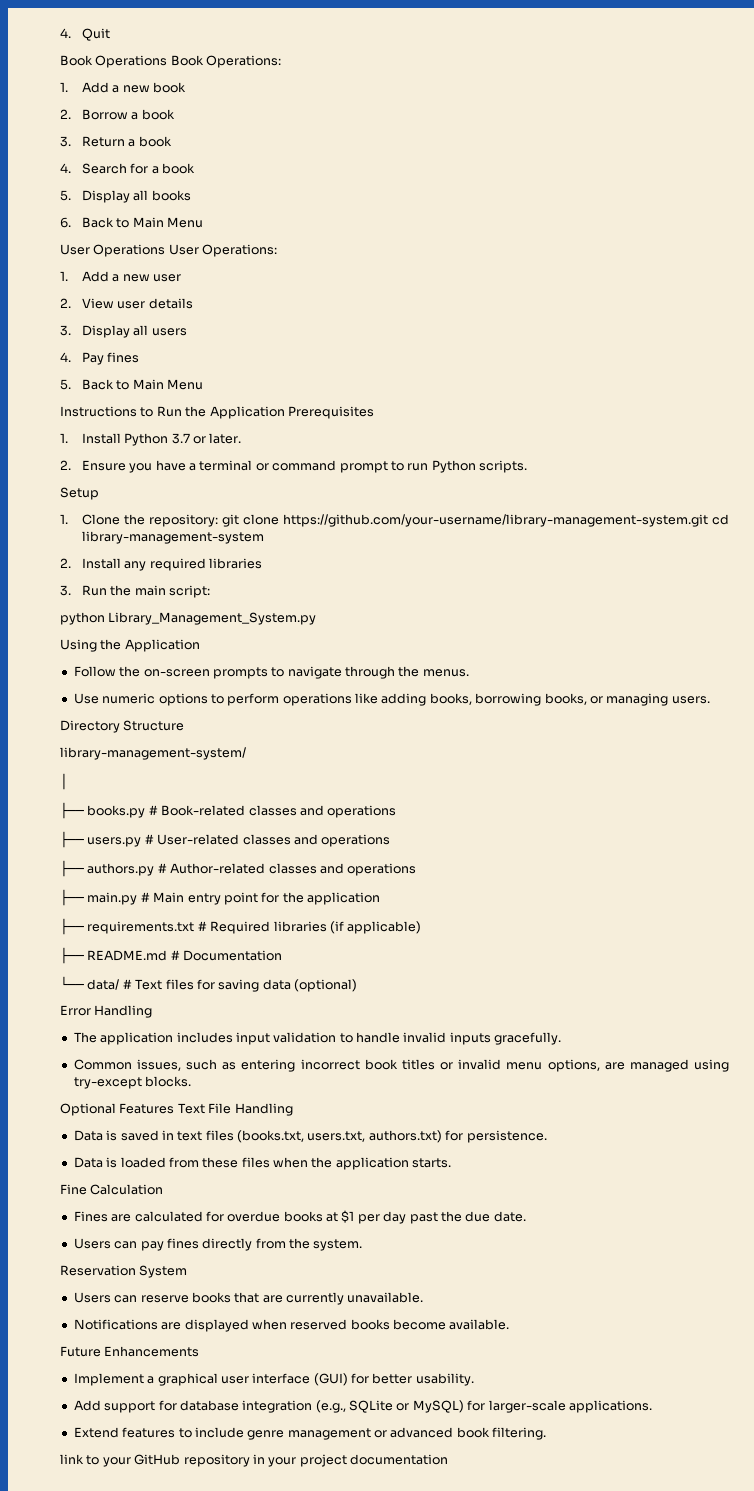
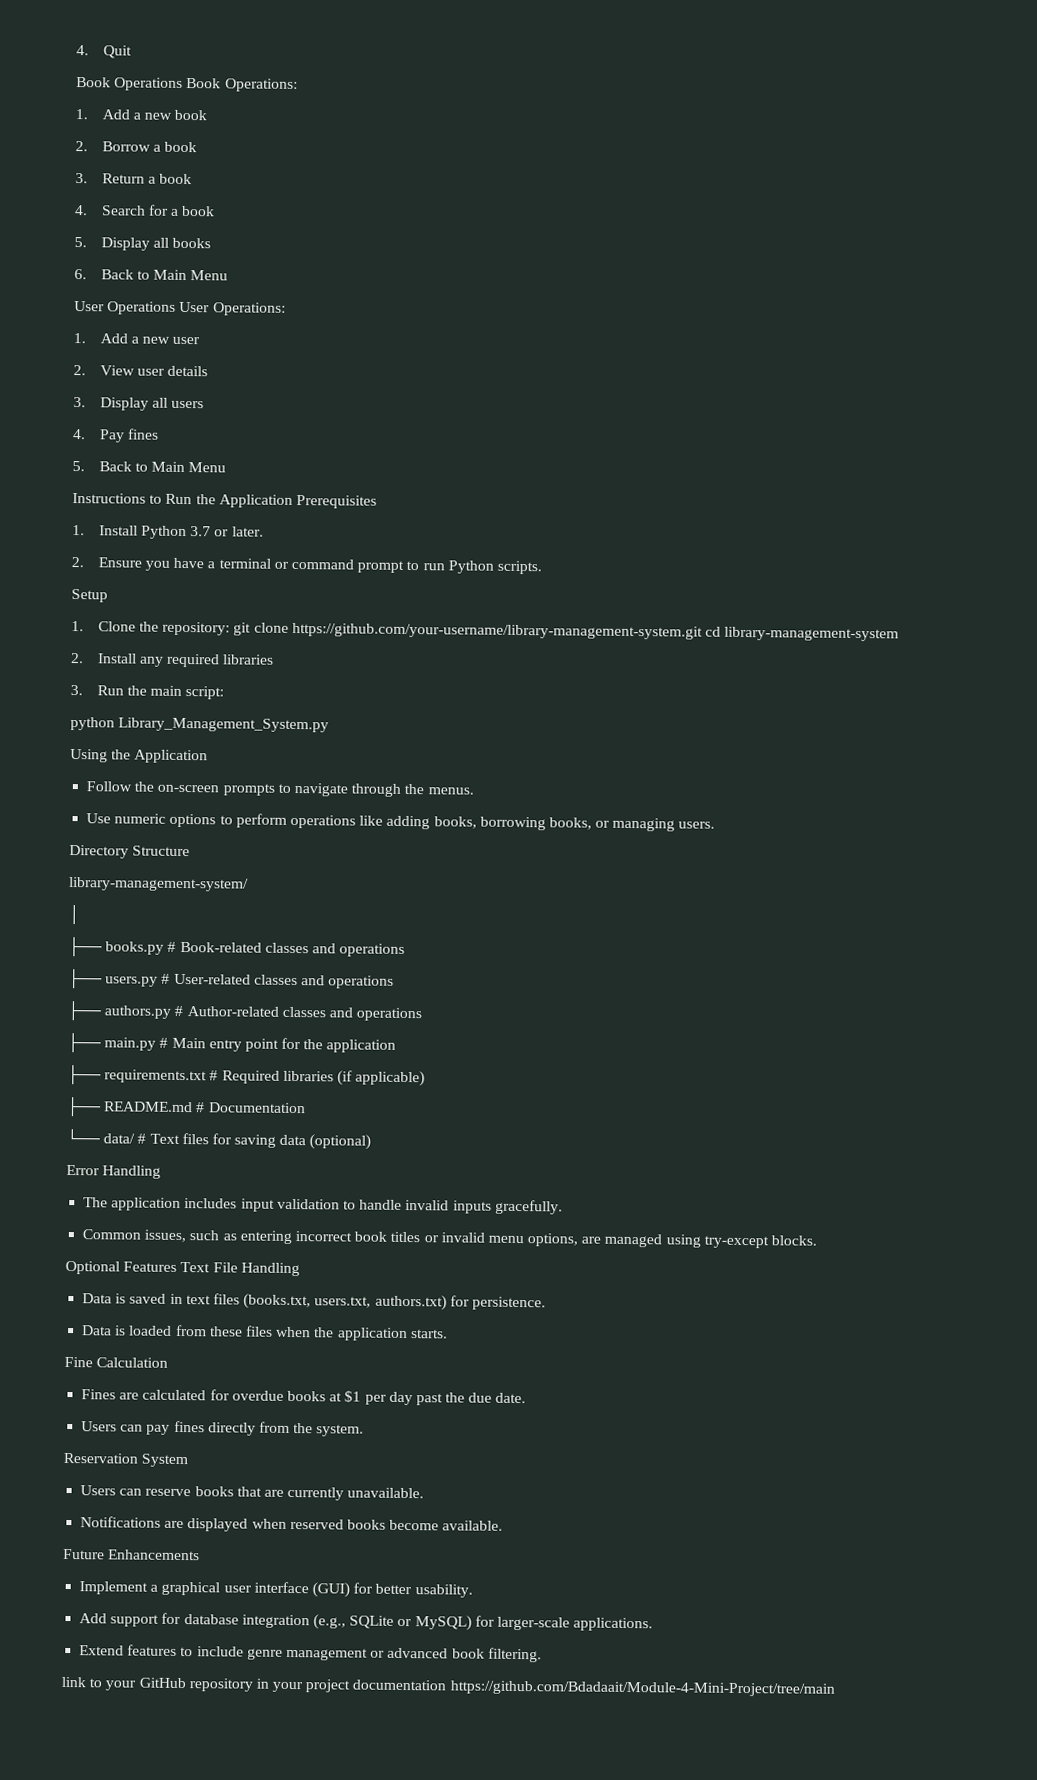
(448, 1459) none -> [449,1680,835,1697] https://github.com/Bdadaait/Module-4-Mini-Project/tree/main

